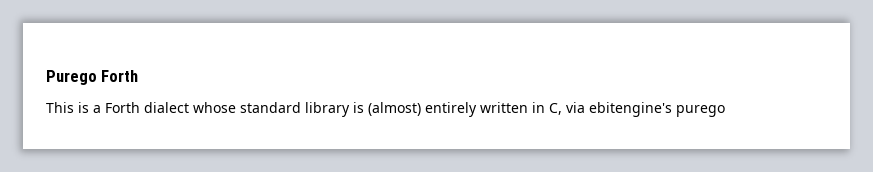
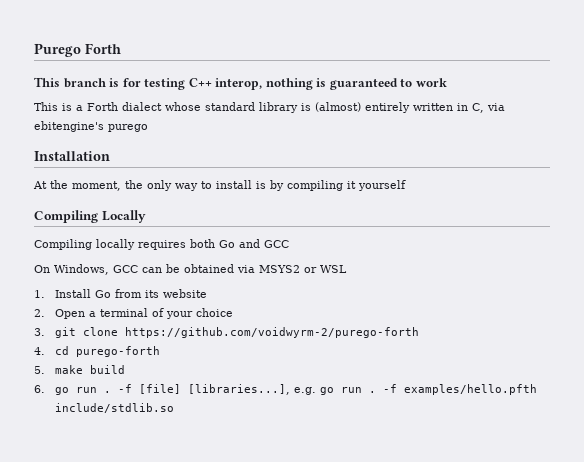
(139, 76) none -> [34,77,447,90] // This branch is for testing C++ interop, nothing is guaranteed to work
(725, 111) none -> [34,151,110,161] [33,180,406,191] [34,210,146,223] [34,239,289,250] [34,264,347,275] [34,289,207,298] [34,308,233,319] [34,327,419,338] [34,346,160,357] [34,365,125,374] [34,384,537,395] [54,403,174,413] // Installation // At the moment, the only way to install is by compiling it yourself // Compiling Locally // Compiling locally requires both Go and GCC // On Windows, GCC can be obtained via MSYS2 or WSL // 1. Install Go from its website // 2. Open a terminal of your choice // 3. git clone https://github.com/voidwyrm-2/purego-forth // 4. cd purego-forth // 5. make build // 6. go run . -f [file] [libraries...], e.g. go run . -f examples/hello.pfth include/stdlib.so

